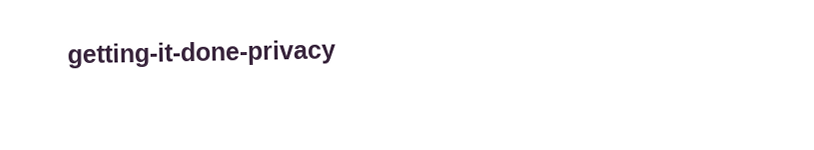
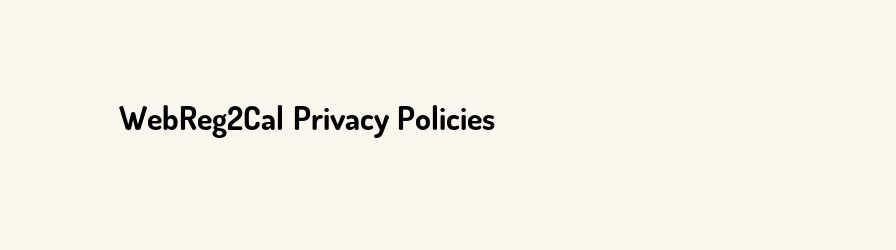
[67,39,336,69] getting-it-done-privacy -> [119,105,496,138] WebReg2Cal Privacy Policies

